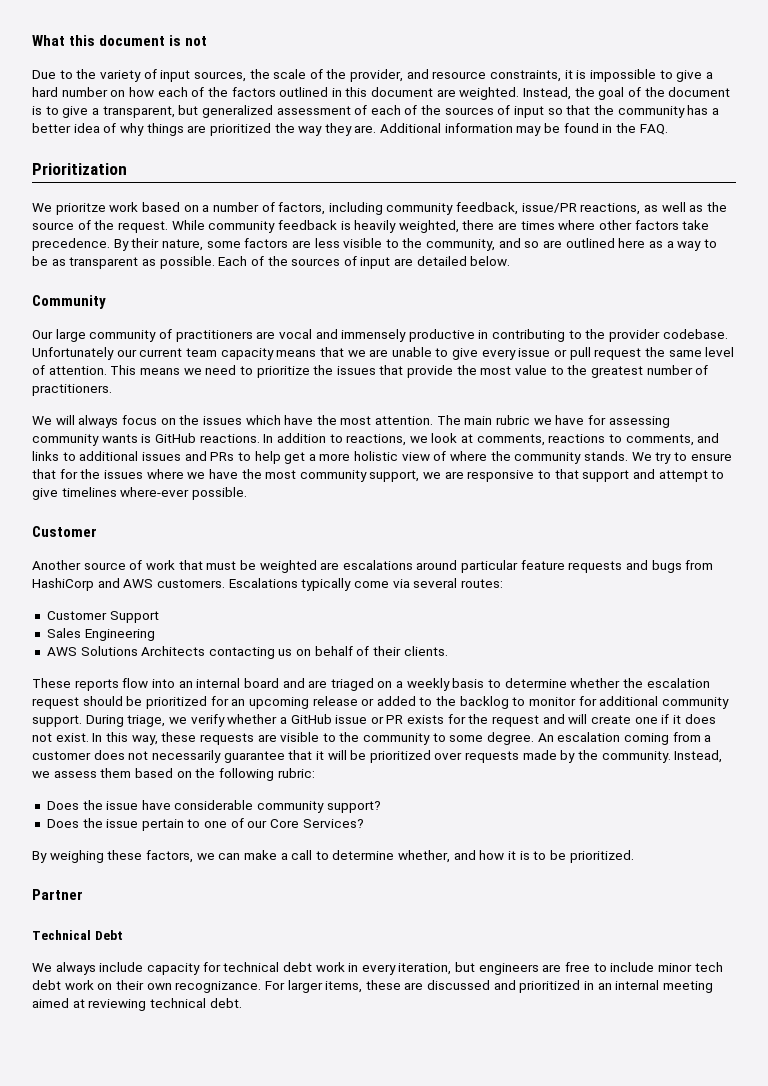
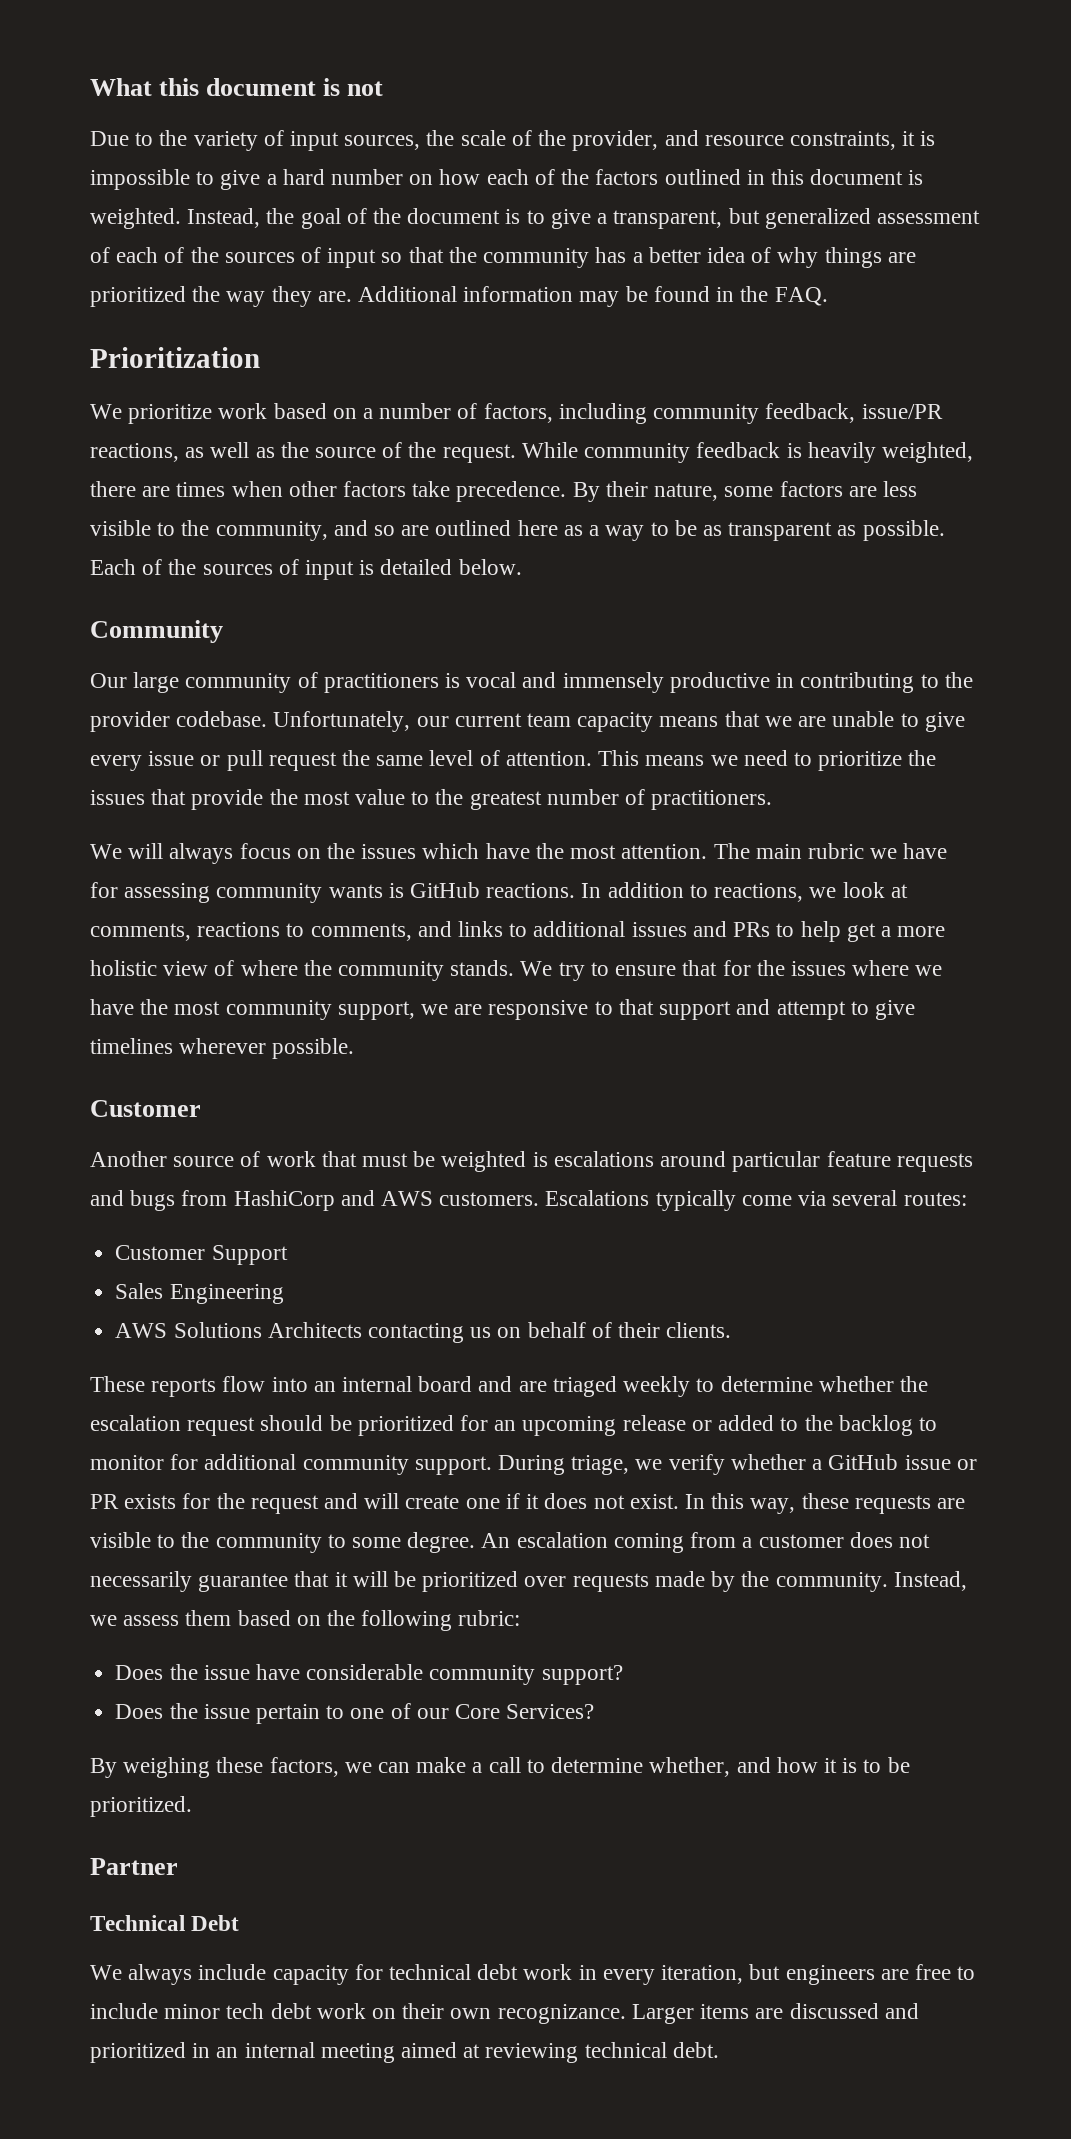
[436,89,456,97] are -> [908,170,924,185] is
[55,203,106,215] prioritze -> [128,404,213,424] prioritize
[558,220,596,230] where -> [231,481,283,497] when
[394,258,414,266] are -> [359,560,375,575] is
[256,331,276,339] are -> [445,673,461,688] is
[32,347,114,360] Unfortunately -> [273,711,411,732] Unfortunately,
[120,487,190,497] where-ever -> [179,1038,267,1054] wherever
[320,562,340,570] are -> [532,1152,548,1167] is
[377,678,485,691] on a weekly basis -> [623,1376,691,1397] weekly
[264,980,401,993] For larger items, these -> [631,2004,750,2024] Larger items

